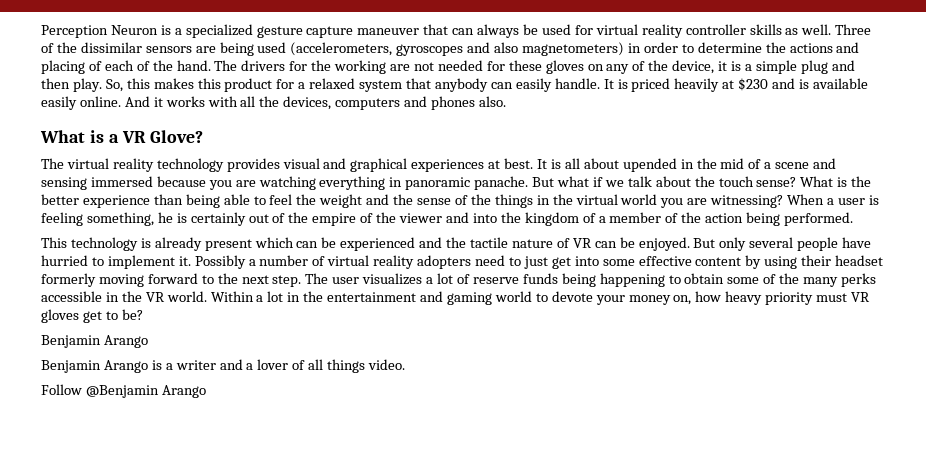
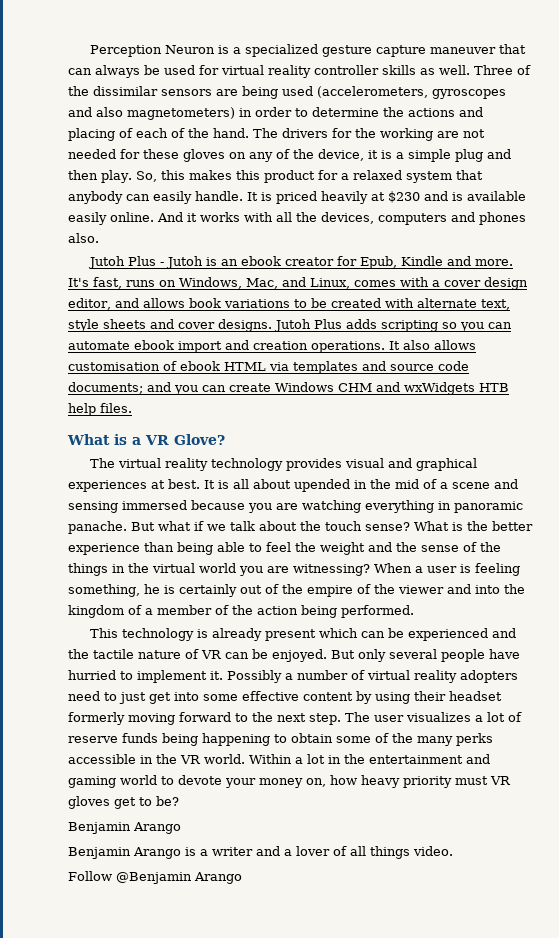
(506, 101) none -> [88,256,514,269] [68,277,528,290] [68,298,510,310] [68,319,512,332] [68,340,476,353] [68,361,469,374] [68,382,509,395] [68,403,132,416] // Jutoh Plus - Jutoh is an ebook creator for Epub, Kindle and more. It's fast, runs on Windows, Mac, and Linux, comes with a cover design editor, and allows book variations to be created with alternate text, style sheets and cover designs. Jutoh Plus adds scripting so you can automate ebook import and creation operations. It also allows customisation of ebook HTML via templates and source code documents; and you can create Windows CHM and wxWidgets HTB help files.

